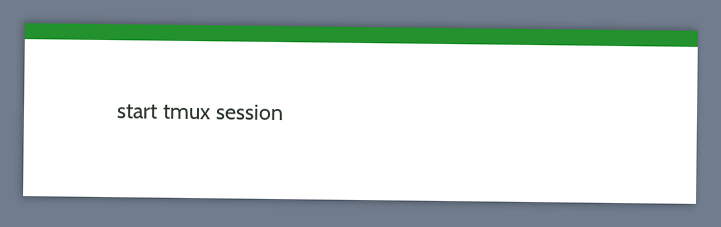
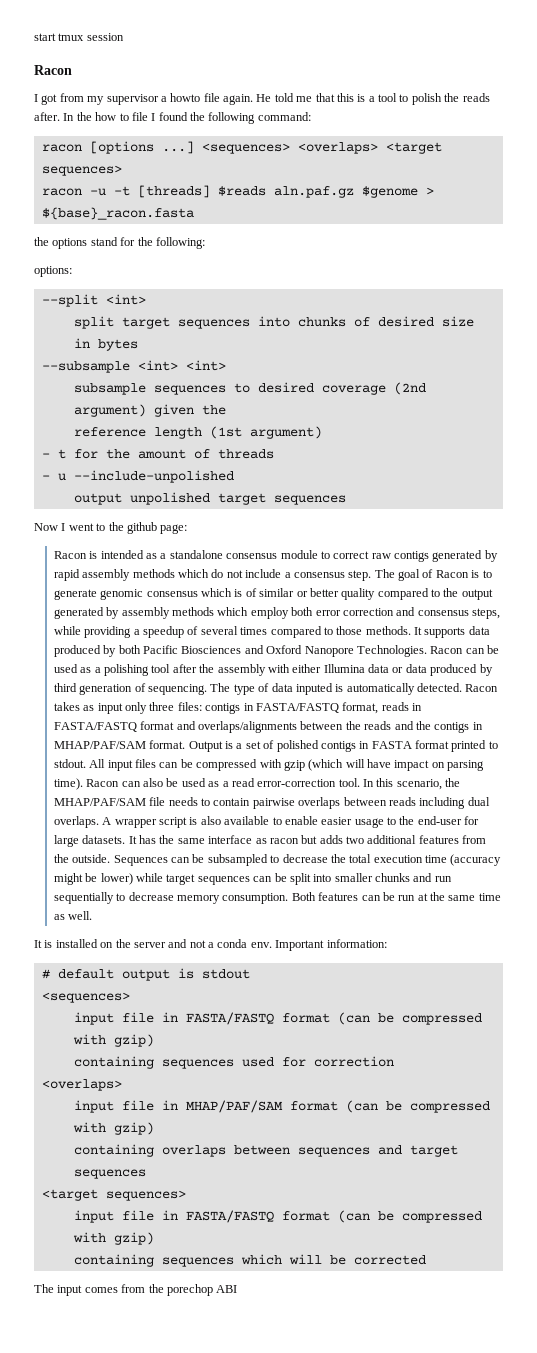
(284, 112) none -> [34,65,72,75] [34,93,490,105] [34,112,311,124] [41,141,442,154] [41,165,122,176] [41,185,434,198] [41,207,194,220] [34,237,205,249] [34,266,72,277] [41,294,146,307] [73,316,474,329] [73,338,138,351] [41,360,226,373] [73,382,426,395] [73,404,226,417] [73,426,322,439] [41,449,274,459] [41,470,234,483] [73,492,346,505] [34,522,188,534] [53,550,498,562] [53,569,492,581] [53,588,493,600] [53,607,501,619] [53,626,490,638] [53,645,500,657] [53,664,493,676] [53,683,499,695] [53,702,423,714] [53,721,483,733] [53,740,498,752] [53,759,485,771] [53,778,461,790] [53,797,490,809] [53,816,480,828] [53,835,487,847] [53,854,502,866] [53,873,452,885] [53,892,501,904] [53,911,93,920] [34,939,387,951] [41,968,250,981] [41,992,130,1003] [73,1012,482,1025] [72,1034,154,1047] [73,1056,394,1069] [41,1079,122,1091] [73,1100,490,1113] [72,1122,154,1135] [73,1144,458,1157] [73,1169,146,1179] [41,1189,186,1201] [73,1210,482,1223] [72,1232,154,1245] [73,1254,426,1267] [34,1284,238,1296] // Racon // I got from my supervisor a howto file again. He told me that this is a tool to polish the reads after. In the how to file I found the following command: // racon [options ...] <sequences> <overlaps> <target sequences> // racon -u -t [threads] $reads aln.paf.gz $genome > ${base}_racon.fasta // the options stand for the following: // options: // --split <int> // split target sequences into chunks of desired size in bytes // --subsample <int> <int> // subsample sequences to desired coverage (2nd argument) given the // reference length (1st argument) // - t for the amount of threads // - u --include-unpolished // output unpolished target sequences // Now I went to the github page: // Racon is intended as a standalone consensus module to correct raw contigs generated by rapid assembly methods which do not include a consensus step. The goal of Racon is to generate genomic consensus which is of similar or better quality compared to the output generated by assembly methods which employ both error correction and consensus steps, while providing a speedup of several times compared to those methods. It supports data produced by both Pacific Biosciences and Oxford Nanopore Technologies. Racon can be used as a polishing tool after the assembly with either Illumina data or data produced by third generation of sequencing. The type of data inputed is automatically detected. Racon takes as input only three files: contigs in FASTA/FASTQ format, reads in FASTA/FASTQ format and overlaps/alignments between the reads and the contigs in MHAP/PAF/SAM format. Output is a set of polished contigs in FASTA format printed to stdout. All input files can be compressed with gzip (which will have impact on parsing time). Racon can also be used as a read error-correction tool. In this scenario, the MHAP/PAF/SAM file needs to contain pairwise overlaps between reads including dual overlaps. A wrapper script is also available to enable easier usage to the end-user for large datasets. It has the same interface as racon but adds two additional features from the outside. Sequences can be subsampled to decrease the total execution time (accuracy might be lower) while target sequences can be split into smaller chunks and run sequentially to decrease memory consumption. Both features can be run at the same time as well. // It is installed on the server and not a conda env. Important information: // # default output is stdout // <sequences> // input file in FASTA/FASTQ format (can be compressed with gzip) // containing sequences used for correction // <overlaps> // input file in MHAP/PAF/SAM format (can be compressed with gzip) // containing overlaps between sequences and target sequences // <target sequences> // input file in FASTA/FASTQ format (can be compressed with gzip) // containing sequences which will be corrected // The input comes from the porechop ABI

